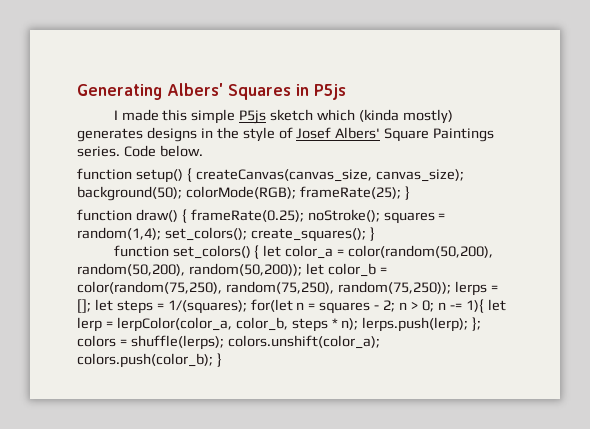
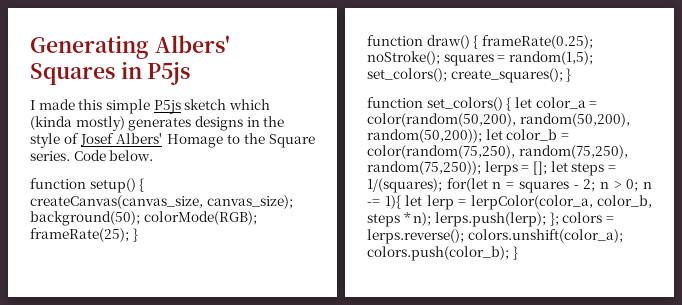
[384,128,495,142] Square Paintings -> [166,133,315,148] Homage to the Square
[77,227,161,240] random(1,4); -> [508,51,593,65] random(1,5);
[130,335,224,350] shuffle(lerps); -> [367,229,464,244] lerps.reverse();

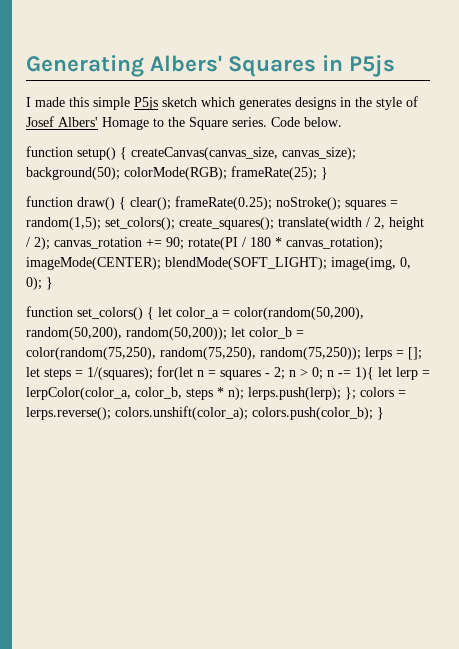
[30,116,125,131] (kinda mostly) -> (235, 102) none
(479, 42) none -> [130,197,171,210] clear();
(563, 75) none -> [278,217,424,230] [26,237,383,250] [26,257,411,270] [26,277,42,290] translate(width / 2, height / 2); canvas_rotation += 90; rotate(PI / 180 * canvas_rotation); imageMode(CENTER); blendMode(SOFT_LIGHT); image(img, 0, 0);

